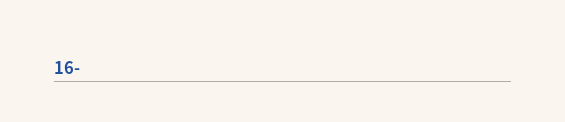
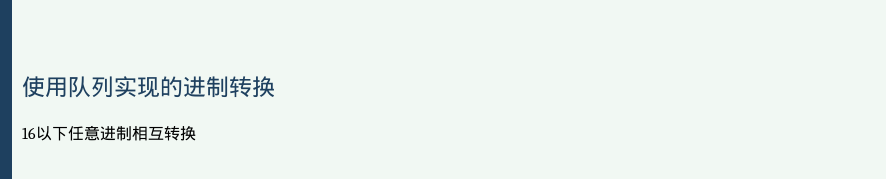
[54,61,80,74] 16- -> [22,76,275,98] [22,125,196,141] 使用队列实现的进制转换 // 16以下任意进制相互转换

